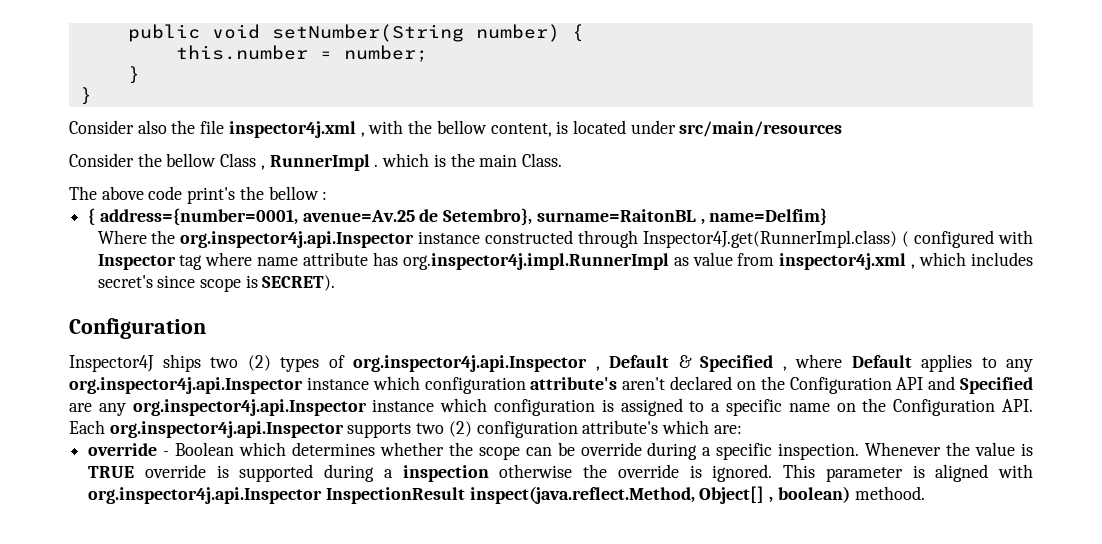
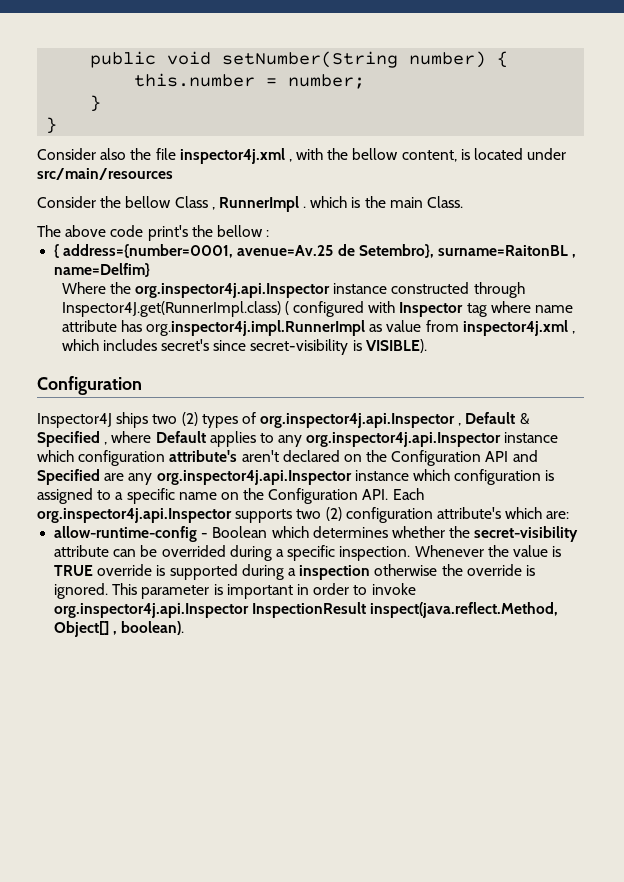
[199,275,336,292] scope is SECRET). -> [250,339,427,355] secret-visibility is VISIBLE).
[88,443,158,456] override -> [54,526,198,542] allow-runtime-config
[478,446,520,460] scope -> [474,526,579,542] [54,545,110,557] secret-visibility attribute
[580,442,642,456] override -> [161,545,226,557] overrided
[935,464,1033,482] aligned with -> [226,583,416,599] important in order to invoke
[777,486,925,503] boolean) methood. -> [121,621,185,635] boolean).

